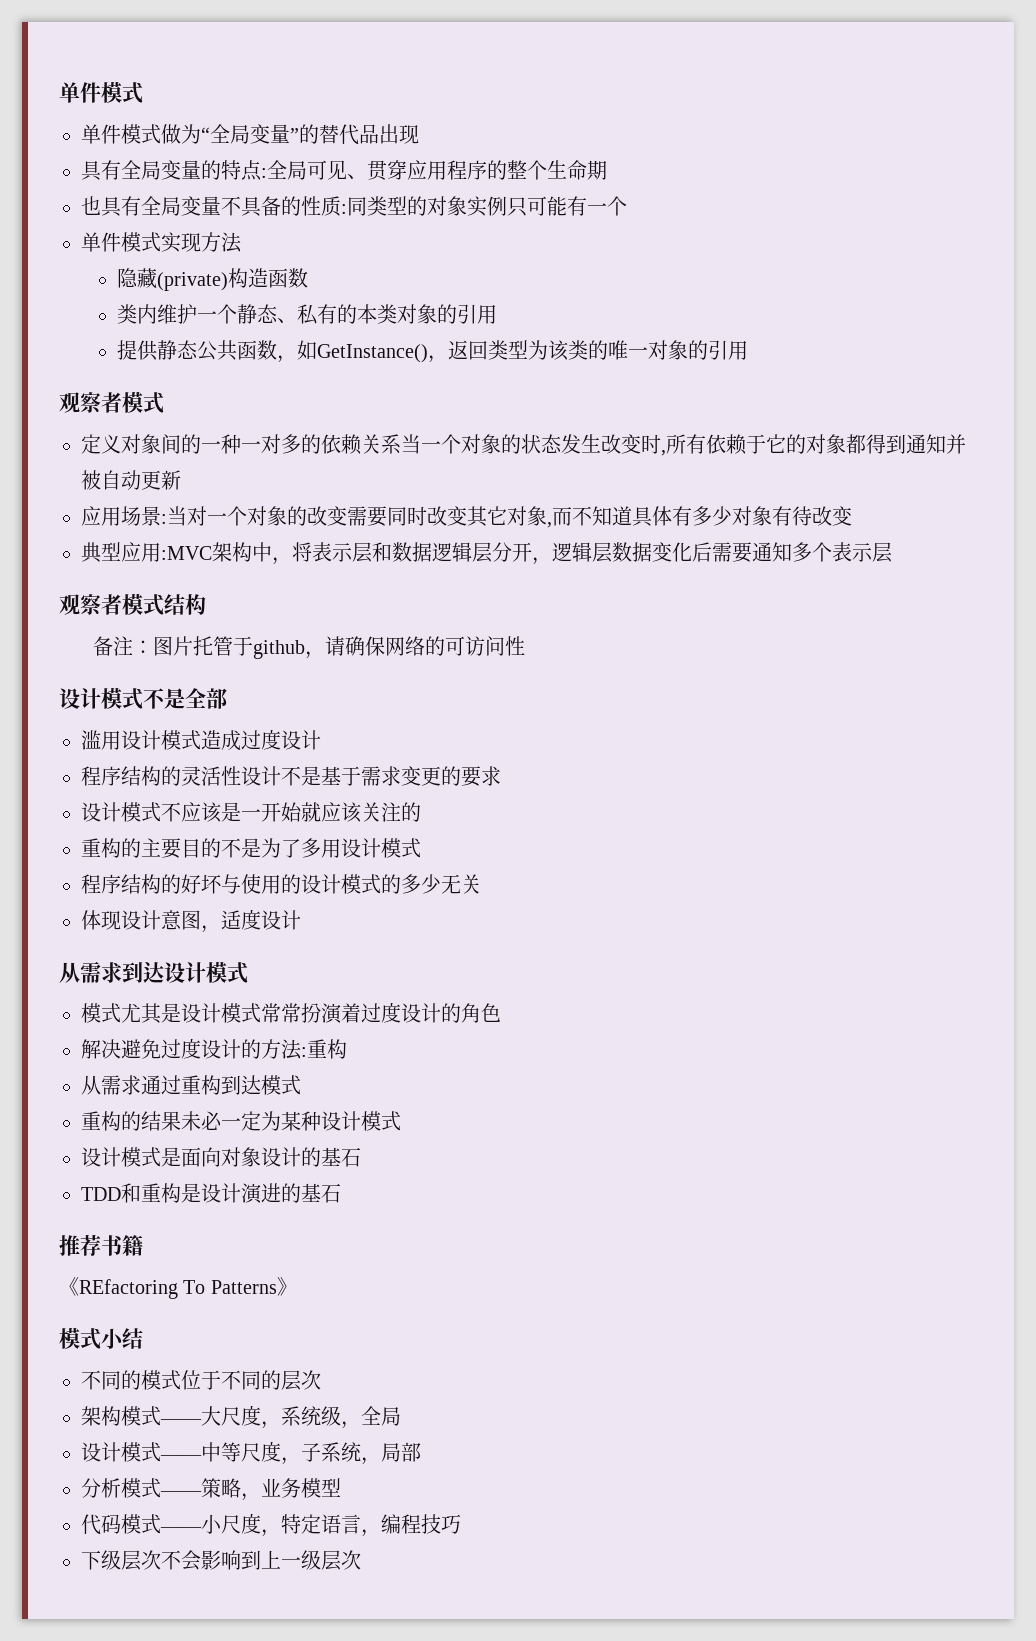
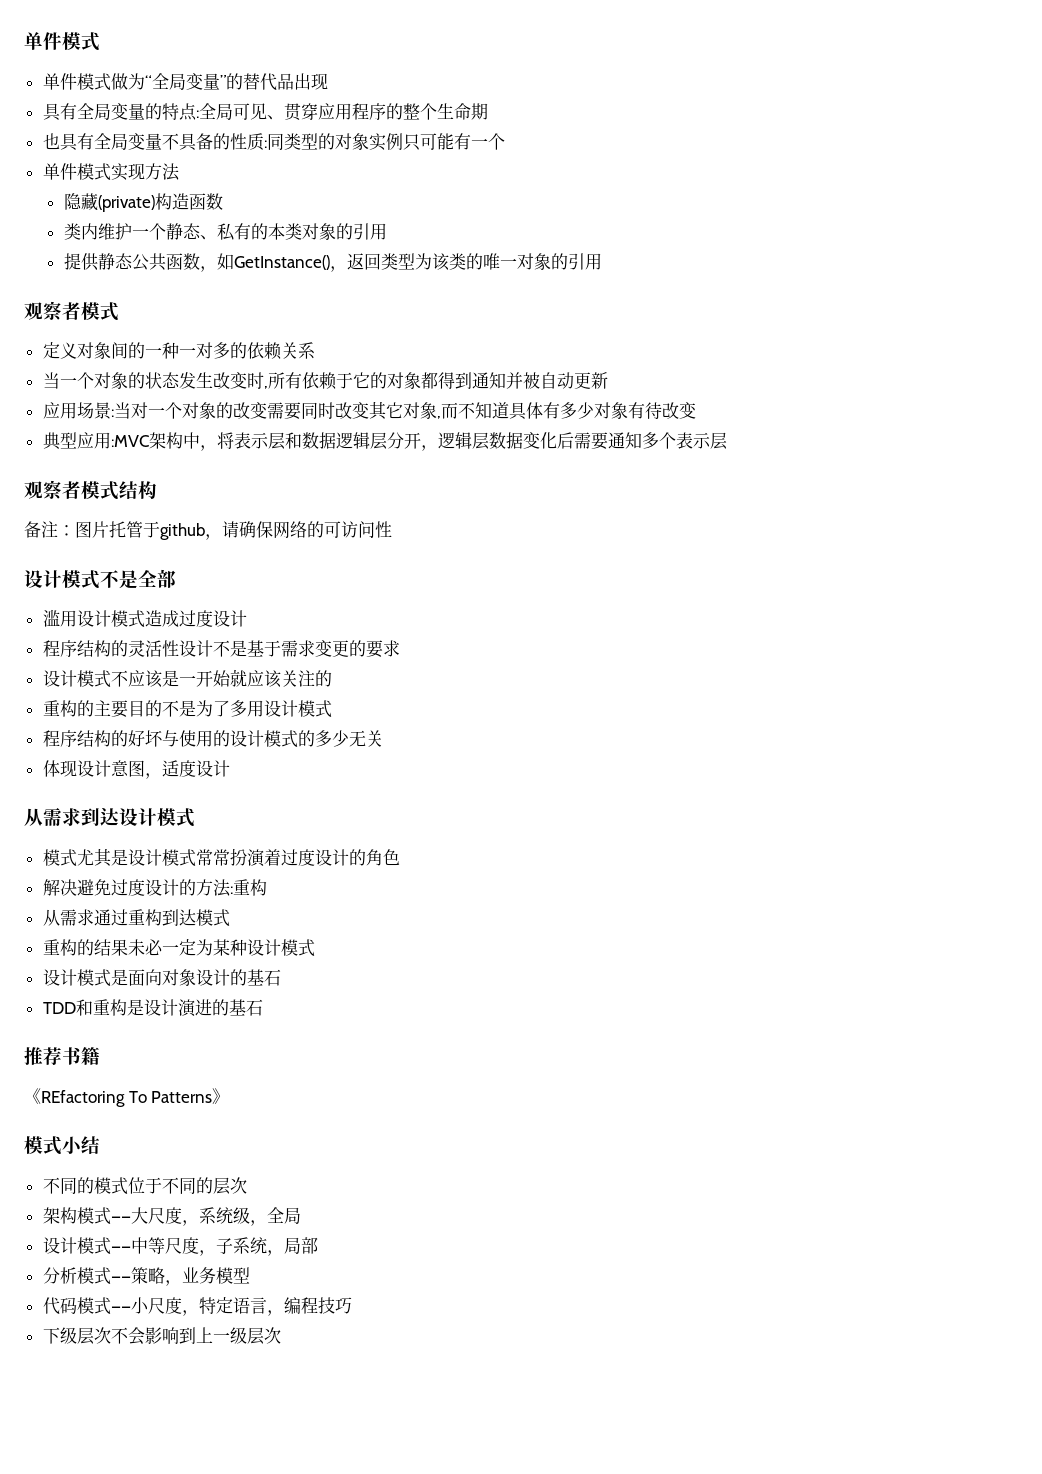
(401, 444) none -> (315, 350) //

